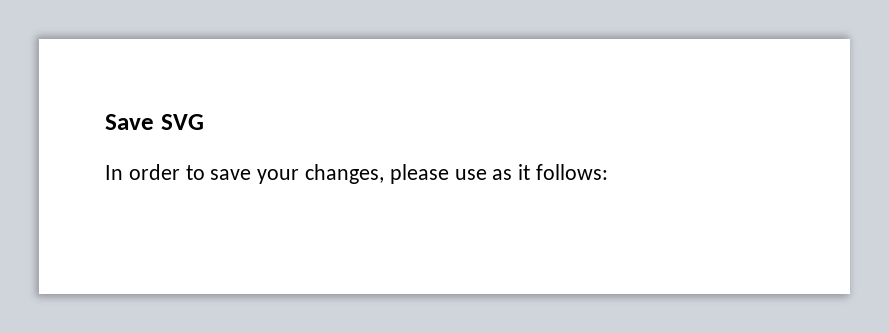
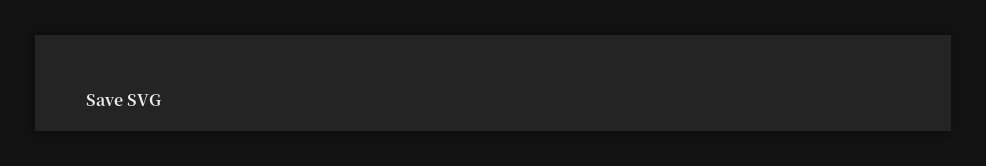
[105,164,609,184] // In order to save your changes, please use as it follows: -> (162, 100) none

